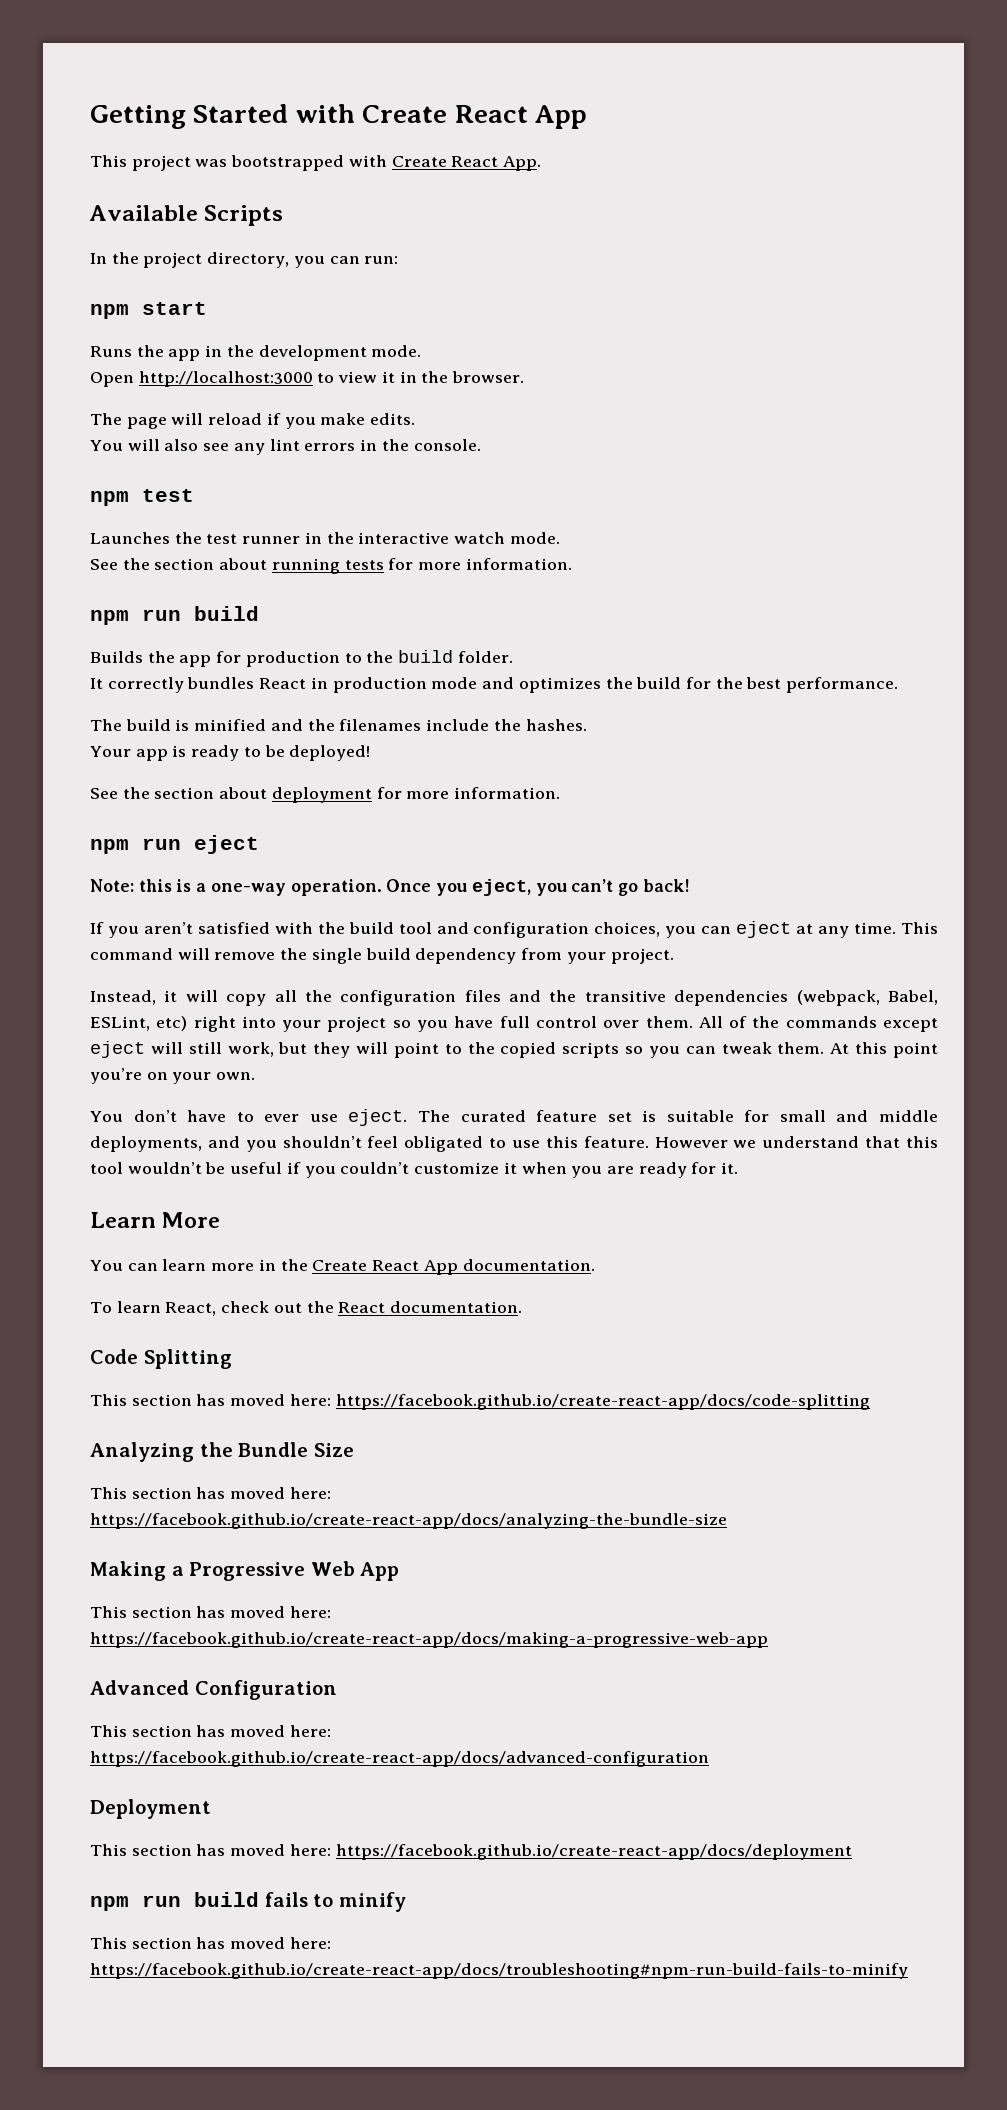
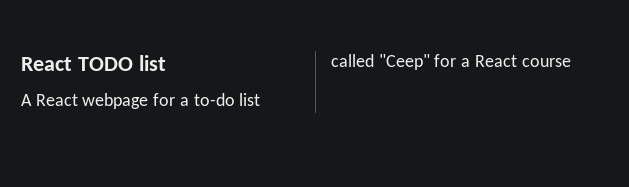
[90,104,588,129] [90,155,542,171] [89,205,284,226] [90,252,399,268] [90,302,207,319] [90,345,422,361] [90,371,525,387] [90,413,416,429] [90,439,481,455] [90,489,194,506] [90,532,560,544] [90,558,572,574] [90,606,259,625] [90,650,513,667] [90,677,899,693] [90,719,587,731] [90,745,371,761] [90,787,561,803] [90,835,259,854] [90,879,690,896] [90,921,939,938] [90,948,674,964] [90,990,939,1006] [90,1016,938,1032] [90,1041,939,1058] [90,1068,256,1084] [90,1109,938,1126] [90,1136,938,1152] [90,1162,739,1178] [90,1212,221,1228] [90,1259,595,1275] [90,1301,523,1316] [90,1349,232,1369] [90,1394,870,1410] [90,1442,354,1462] [90,1487,331,1499] [90,1513,727,1529] [90,1561,400,1581] [90,1606,331,1618] [90,1632,768,1648] [90,1680,337,1700] [90,1725,331,1737] [90,1751,709,1767] [90,1799,211,1819] [90,1844,852,1860] [90,1892,406,1912] [90,1937,331,1949] [90,1963,908,1979] Getting Started with Create React App // This project was bootstrapped with Create React App. // Available Scripts // In the project directory, you can run: // npm start // Runs the app in the development mode. // Open http://localhost:3000 to view it in the browser. // The page will reload if you make edits. // You will also see any lint errors in the console. // npm test // Launches the test runner in the interactive watch mode. // See the section about running tests for more information. // npm run build // Builds the app for production to the build folder. // It correctly bundles React in production mode and optimizes the build for the best performance. // The build is minified and the filenames include the hashes. // Your app is ready to be deployed! // See the section about deployment for more information. // npm run eject // Note: this is a one-way operation. Once you eject, you can’t go back! // If you aren’t satisfied with the build tool and configuration choices, you can eject at any time. This command will remove the single build dependency from your project. // Instead, it will copy all the configuration files and the transitive dependencies (webpack, Babel, ESLint, etc) right into your project so you have full control over them. All of the commands except eject will still work, but they will point to the copied scripts so you can tweak them. At this point you’re on your own. // You don’t have to ever use eject. The curated feature set is suitable for small and middle deployments, and you shouldn’t feel obligated to use this feature. However we understand that this tool wouldn’t be useful if you couldn’t customize it when you are ready for it. // Learn More // You can learn more in the Create React App documentation. // To learn React, check out the React documentation. // Code Splitting // This section has moved here: https://facebook.github.io/create-react-app/docs/code-splitting // Analyzing the Bundle Size // This section has moved here: https://facebook.github.io/create-react-app/docs/analyzing-the-bundle-size // Making a Progressive Web App // This section has moved here: https://facebook.github.io/create-react-app/docs/making-a-progressive-web-app // Advanced Configuration // This section has moved here: https://facebook.github.io/create-react-app/docs/advanced-configuration // Deployment // This section has moved here: https://facebook.github.io/create-react-app/docs/deployment // npm run build fails to minify // This section has moved here: https://facebook.github.io/create-react-app/docs/troubleshooting#npm-run-build-fails-to-minify -> [21,55,166,71] [21,93,261,109] [331,54,571,70] React TODO list // A React webpage for a to-do list called "Ceep" for a React course

